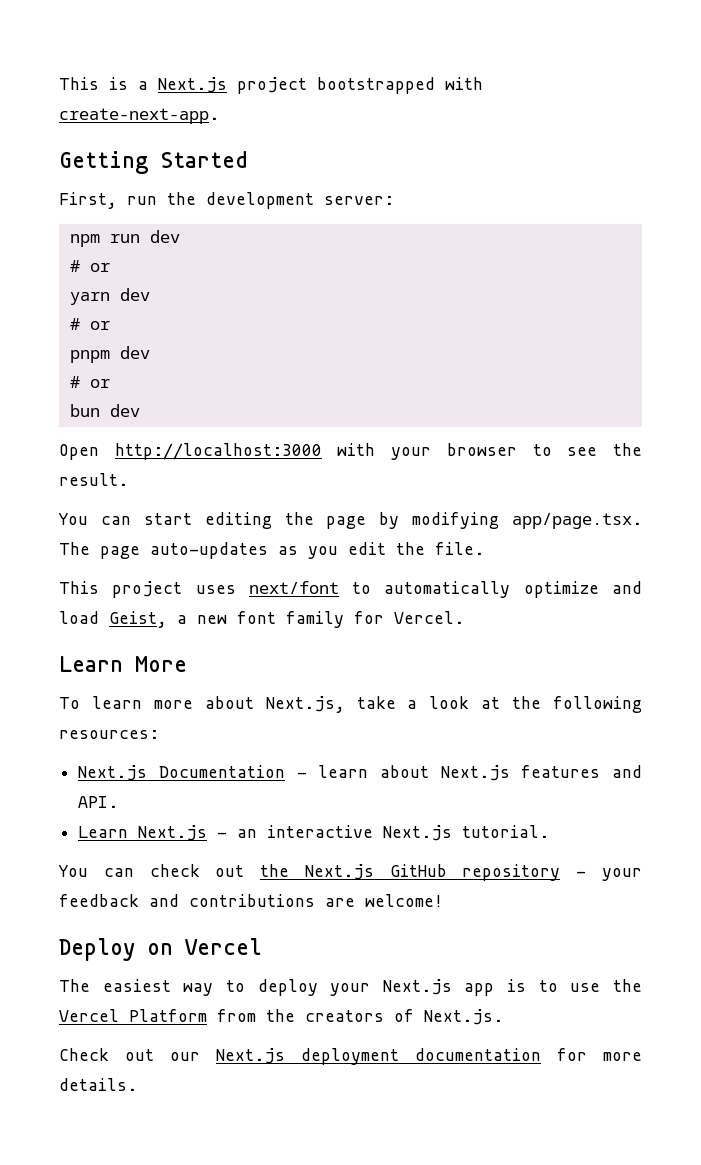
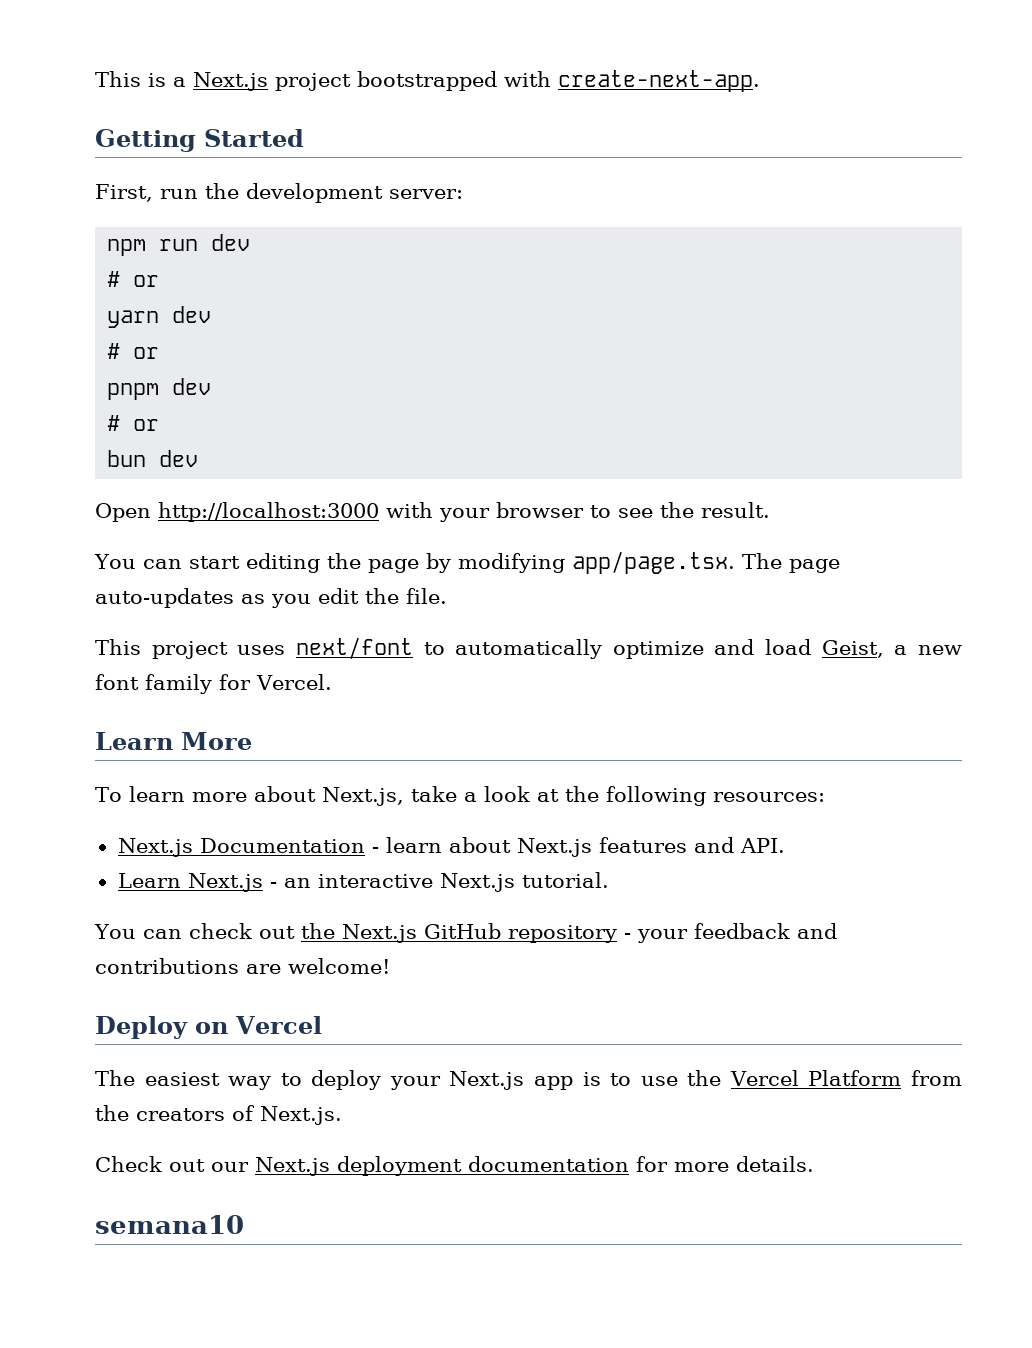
(137, 1084) none -> [95,1215,244,1234] // semana10

